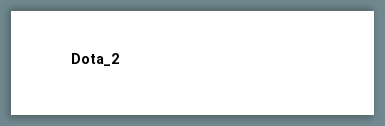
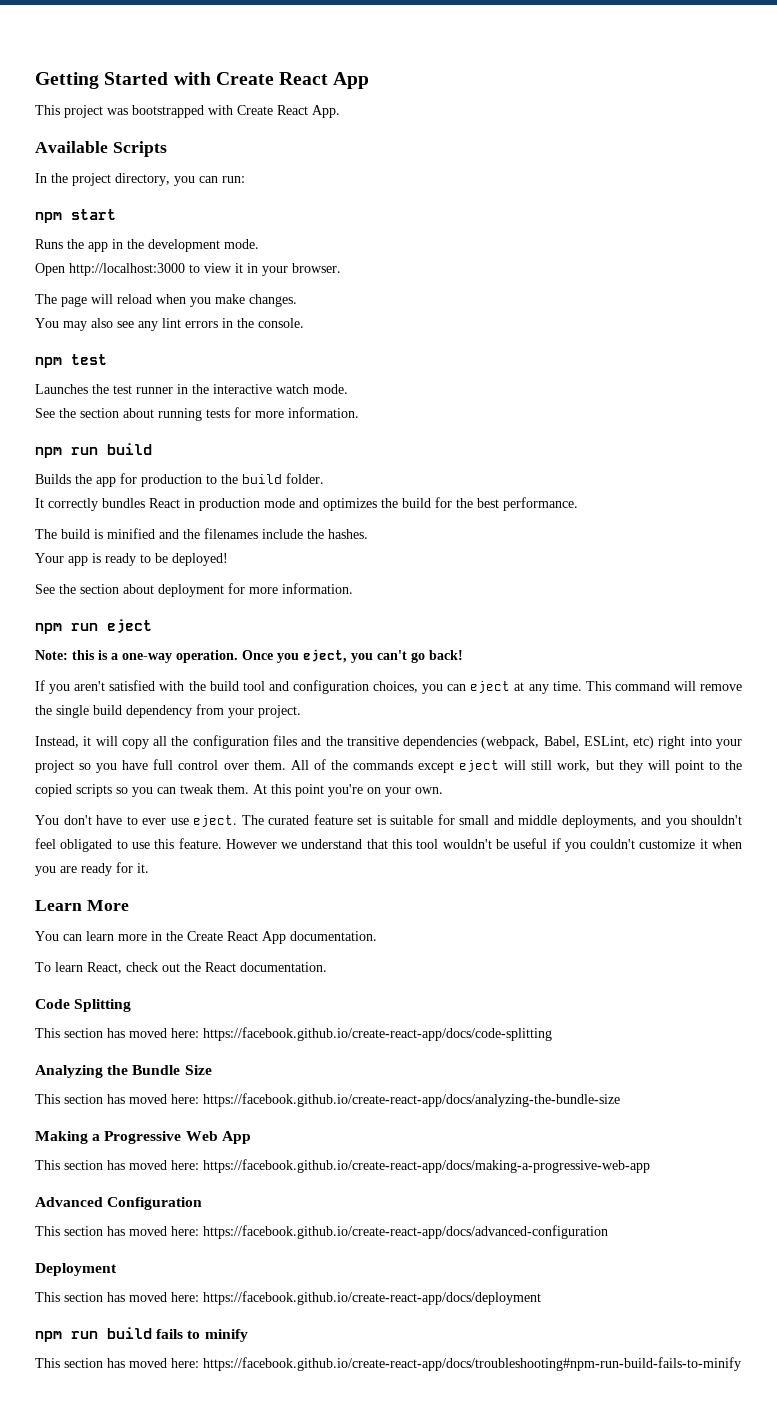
[71,53,119,66] Dota_2 -> [35,72,370,89] [35,105,340,118] [35,141,167,157] [35,173,245,186] [35,209,116,223] [35,239,259,252] [35,263,341,276] [35,294,297,307] [35,318,304,331] [35,354,107,368] [35,384,348,394] [35,407,359,421] [35,443,152,458] [35,473,324,487] [35,497,578,511] [35,528,368,539] [35,553,228,566] [35,583,353,597] [35,619,152,634] [35,649,463,663] [35,680,743,694] [35,704,301,718] [35,735,743,749] [35,759,743,773] [35,784,443,797] [35,814,742,828] [35,838,742,852] [35,862,149,876] [35,900,129,911] [35,931,377,944] [35,962,327,974] [35,999,132,1012] [35,1027,552,1041] [35,1065,212,1078] [35,1093,620,1107] [35,1131,251,1144] [35,1159,650,1173] [35,1197,203,1210] [35,1225,608,1239] [35,1263,117,1276] [35,1291,541,1305] [35,1327,248,1342] [35,1357,741,1371] Getting Started with Create React App // This project was bootstrapped with Create React App. // Available Scripts // In the project directory, you can run: // npm start // Runs the app in the development mode. // Open http://localhost:3000 to view it in your browser. // The page will reload when you make changes. // You may also see any lint errors in the console. // npm test // Launches the test runner in the interactive watch mode. // See the section about running tests for more information. // npm run build // Builds the app for production to the build folder. // It correctly bundles React in production mode and optimizes the build for the best performance. // The build is minified and the filenames include the hashes. // Your app is ready to be deployed! // See the section about deployment for more information. // npm run eject // Note: this is a one-way operation. Once you eject, you can't go back! // If you aren't satisfied with the build tool and configuration choices, you can eject at any time. This command will remove the single build dependency from your project. // Instead, it will copy all the configuration files and the transitive dependencies (webpack, Babel, ESLint, etc) right into your project so you have full control over them. All of the commands except eject will still work, but they will point to the copied scripts so you can tweak them. At this point you're on your own. // You don't have to ever use eject. The curated feature set is suitable for small and middle deployments, and you shouldn't feel obligated to use this feature. However we understand that this tool wouldn't be useful if you couldn't customize it when you are ready for it. // Learn More // You can learn more in the Create React App documentation. // To learn React, check out the React documentation. // Code Splitting // This section has moved here: https://facebook.github.io/create-react-app/docs/code-splitting // Analyzing the Bundle Size // This section has moved here: https://facebook.github.io/create-react-app/docs/analyzing-the-bundle-size // Making a Progressive Web App // This section has moved here: https://facebook.github.io/create-react-app/docs/making-a-progressive-web-app // Advanced Configuration // This section has moved here: https://facebook.github.io/create-react-app/docs/advanced-configuration // Deployment // This section has moved here: https://facebook.github.io/create-react-app/docs/deployment // npm run build fails to minify // This section has moved here: https://facebook.github.io/create-react-app/docs/troubleshooting#npm-run-build-fails-to-minify

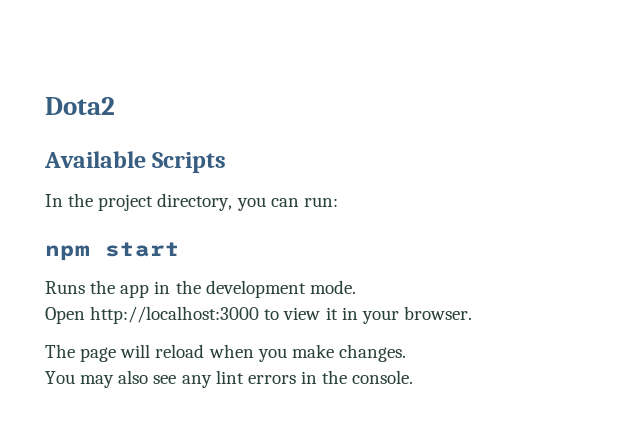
[35,72,370,89] [35,105,340,118] Getting Started with Create React App // This project was bootstrapped with Create React App. -> [45,97,115,115] Dota2
[35,354,107,368] [35,384,348,394] [35,407,359,421] [35,443,152,458] [35,473,324,487] [35,497,578,511] [35,528,368,539] [35,553,228,566] [35,583,353,597] [35,619,152,634] [35,649,463,663] [35,680,743,694] [35,704,301,718] [35,735,743,749] [35,759,743,773] [35,784,443,797] [35,814,742,828] [35,838,742,852] [35,862,149,876] [35,900,129,911] [35,931,377,944] [35,962,327,974] [35,999,132,1012] [35,1027,552,1041] [35,1065,212,1078] [35,1093,620,1107] [35,1131,251,1144] [35,1159,650,1173] [35,1197,203,1210] [35,1225,608,1239] [35,1263,117,1276] [35,1291,541,1305] [35,1327,248,1342] [35,1357,741,1371] // npm test // Launches the test runner in the interactive watch mode. // See the section about running tests for more information. // npm run build // Builds the app for production to the build folder. // It correctly bundles React in production mode and optimizes the build for the best performance. // The build is minified and the filenames include the hashes. // Your app is ready to be deployed! // See the section about deployment for more information. // npm run eject // Note: this is a one-way operation. Once you eject, you can't go back! // If you aren't satisfied with the build tool and configuration choices, you can eject at any time. This command will remove the single build dependency from your project. // Instead, it will copy all the configuration files and the transitive dependencies (webpack, Babel, ESLint, etc) right into your project so you have full control over them. All of the commands except eject will still work, but they will point to the copied scripts so you can tweak them. At this point you're on your own. // You don't have to ever use eject. The curated feature set is suitable for small and middle deployments, and you shouldn't feel obligated to use this feature. However we understand that this tool wouldn't be useful if you couldn't customize it when you are ready for it. // Learn More // You can learn more in the Create React App documentation. // To learn React, check out the React documentation. // Code Splitting // This section has moved here: https://facebook.github.io/create-react-app/docs/code-splitting // Analyzing the Bundle Size // This section has moved here: https://facebook.github.io/create-react-app/docs/analyzing-the-bundle-size // Making a Progressive Web App // This section has moved here: https://facebook.github.io/create-react-app/docs/making-a-progressive-web-app // Advanced Configuration // This section has moved here: https://facebook.github.io/create-react-app/docs/advanced-configuration // Deployment // This section has moved here: https://facebook.github.io/create-react-app/docs/deployment // npm run build fails to minify // This section has moved here: https://facebook.github.io/create-react-app/docs/troubleshooting#npm-run-build-fails-to-minify -> (414, 377) none

